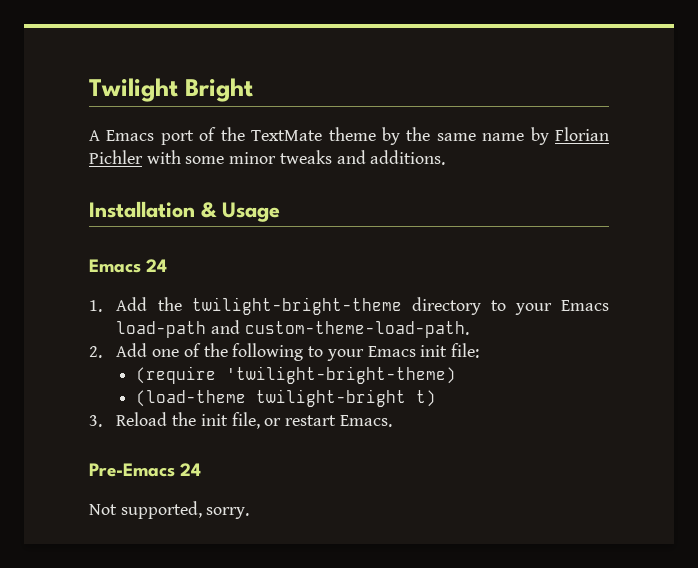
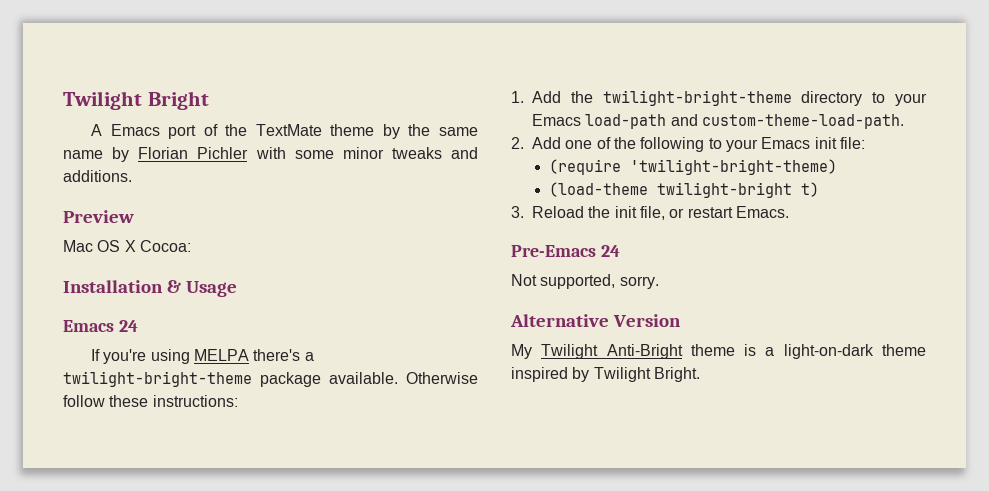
(446, 157) none -> [63,210,134,223] [63,240,191,252] // Preview // Mac OS X Cocoa:
(168, 265) none -> [90,349,314,364] [63,371,478,387] [63,395,238,407] // If you're using MELPA there's a twilight-bright-theme package available. Otherwise follow these instructions:
(250, 513) none -> [510,314,682,327] [511,344,926,359] [511,367,700,382] // Alternative Version // My Twilight Anti-Bright theme is a light-on-dark theme inspired by Twilight Bright.

